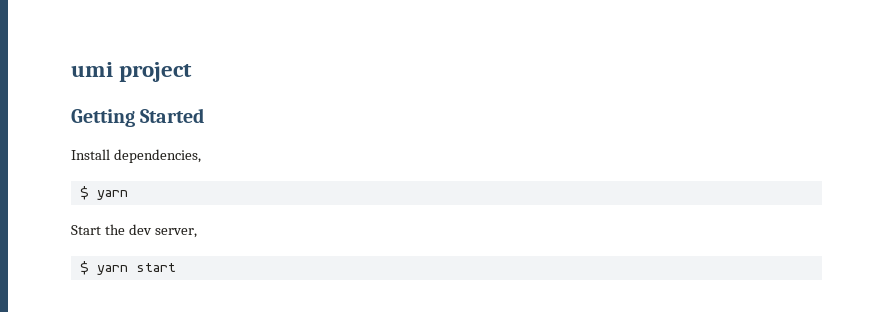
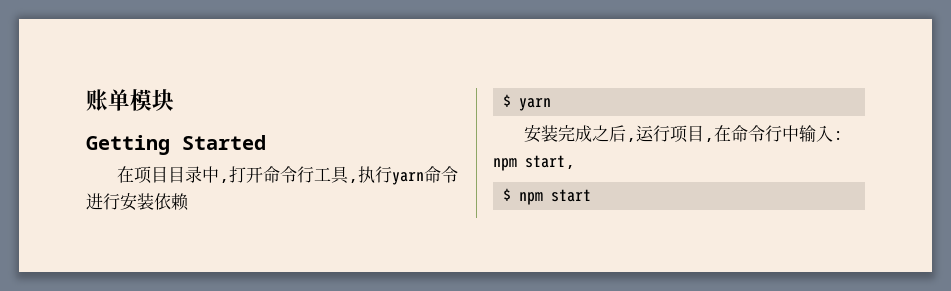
[71,62,193,82] umi project -> [86,89,174,111] 账单模块
[71,149,201,163] [79,186,128,200] [71,224,197,238] [79,261,128,275] Install dependencies, // $ yarn // Start the dev server, // $ yarn -> [116,166,458,185] [86,193,189,211] [503,94,552,111] [523,125,843,143] [493,155,575,171] [503,188,544,205] 在项目目录中,打开命令行工具,执行yarn命令进行安装依赖 // $ yarn // 安装完成之后,运行项目,在命令行中输入: npm start, // $ npm

